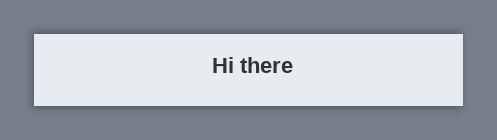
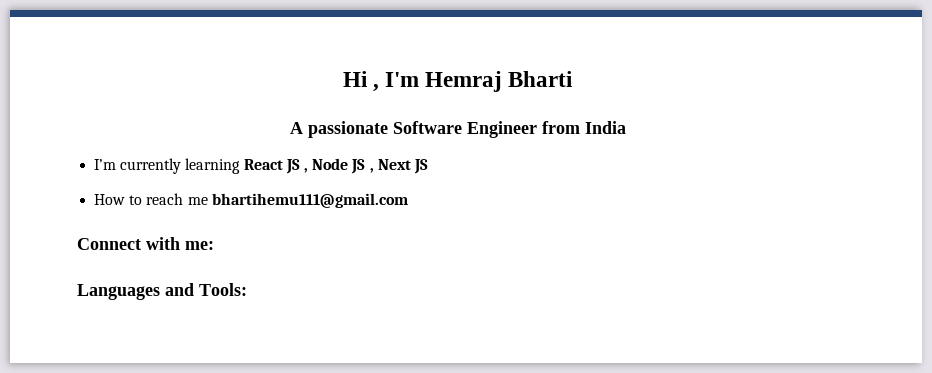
[239,57,293,73] there -> [372,71,574,92] [289,121,626,138] [94,158,428,174] [94,193,408,208] [77,237,214,250] [77,283,247,300] , I'm Hemraj Bharti // A passionate Software Engineer from India // I’m currently learning React JS , Node JS , Next JS // How to reach me bhartihemu111@gmail.com // Connect with me: // Languages and Tools:

